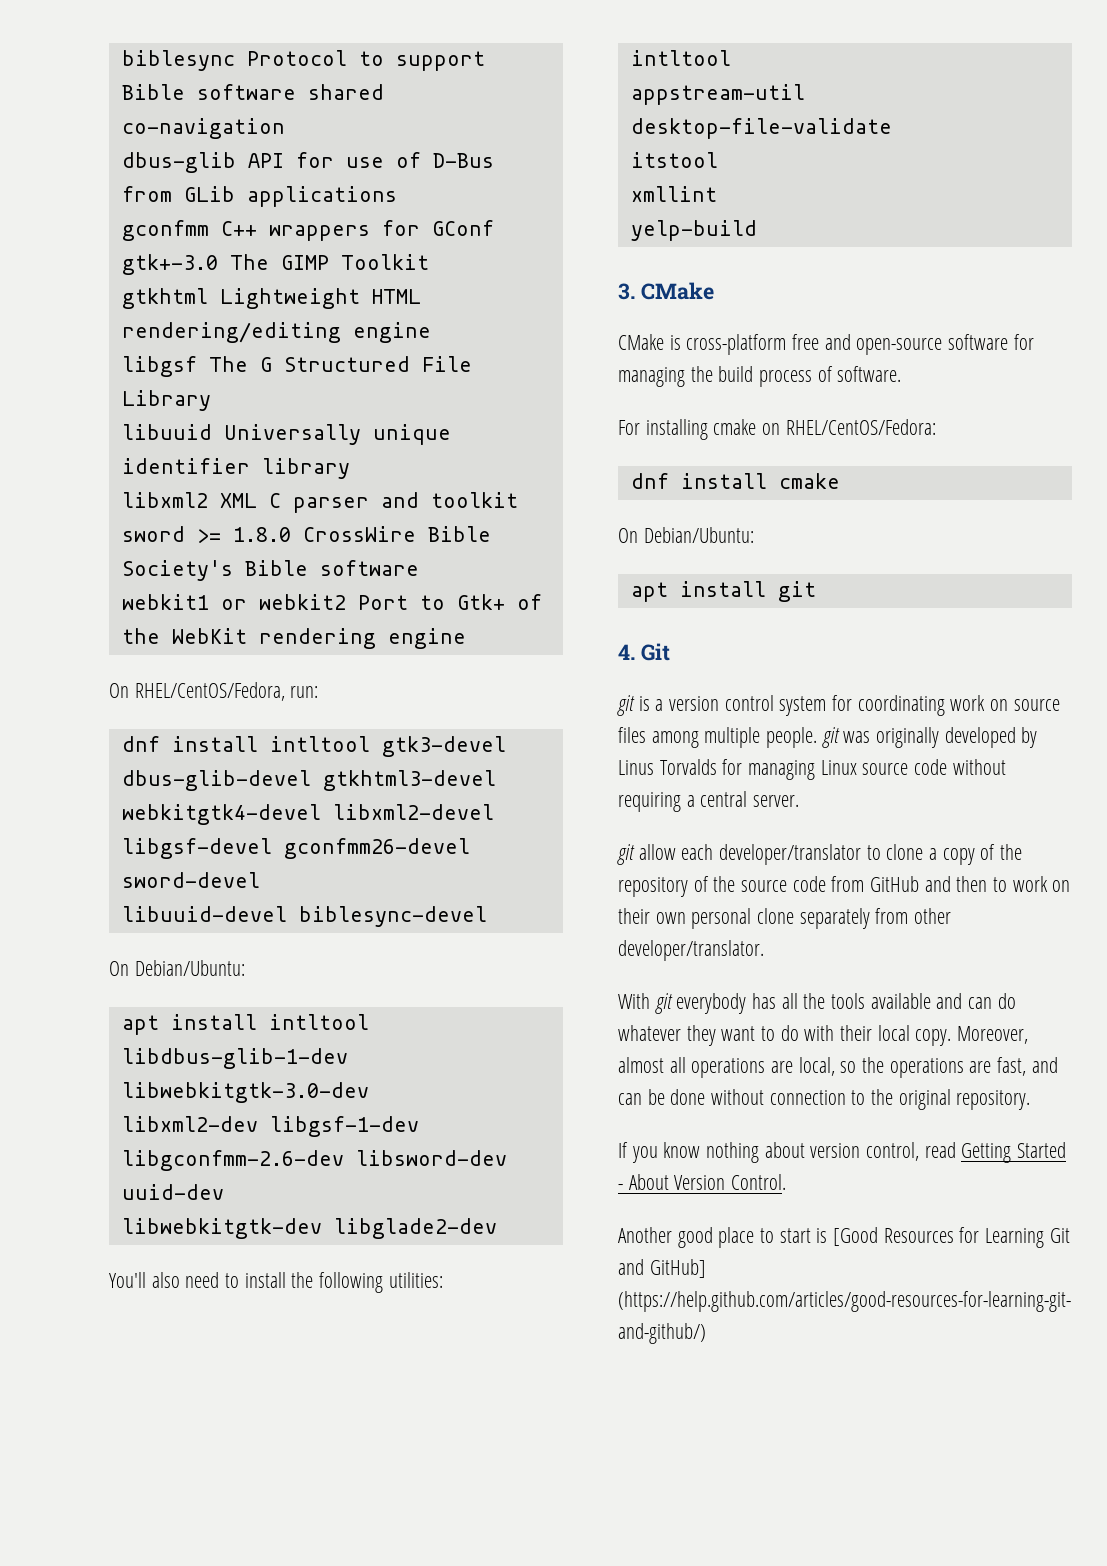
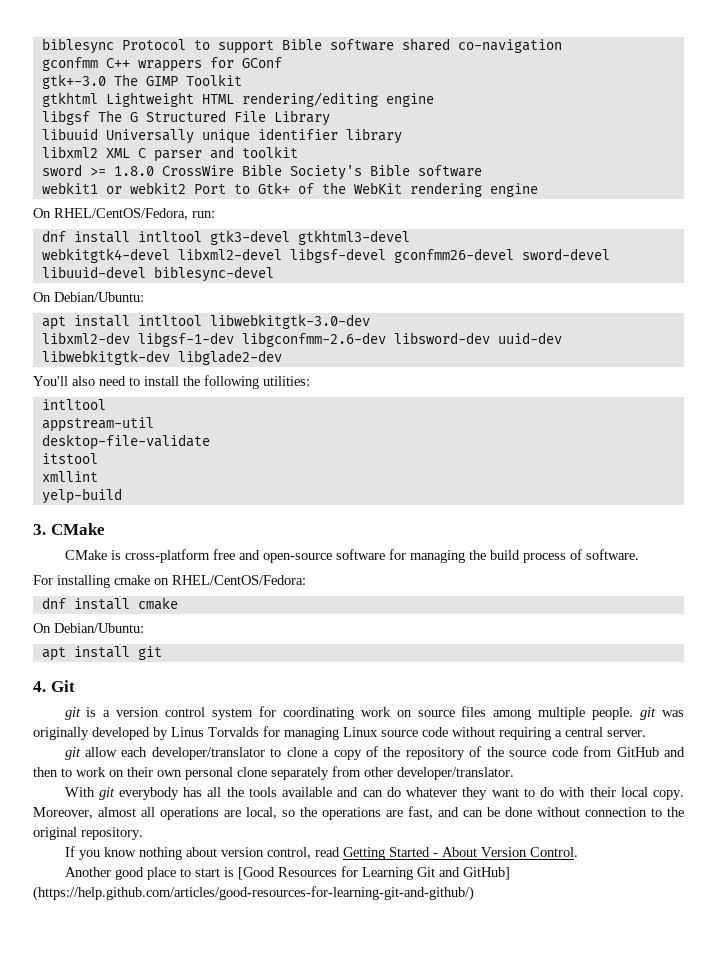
[121,152,494,173] [121,186,397,207] // dbus-glib API for use of D-Bus from GLib applications -> (562, 46) none
[121,770,311,791] dbus-glib-devel -> (290, 237) none
[121,1048,348,1069] libdbus-glib-1-dev -> (202, 320) none

